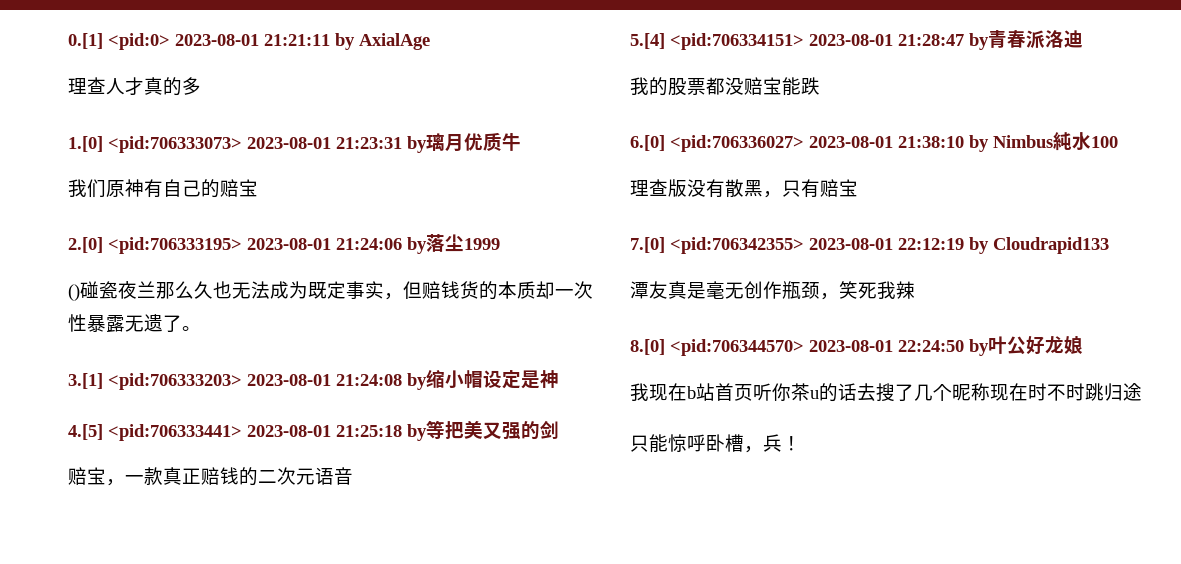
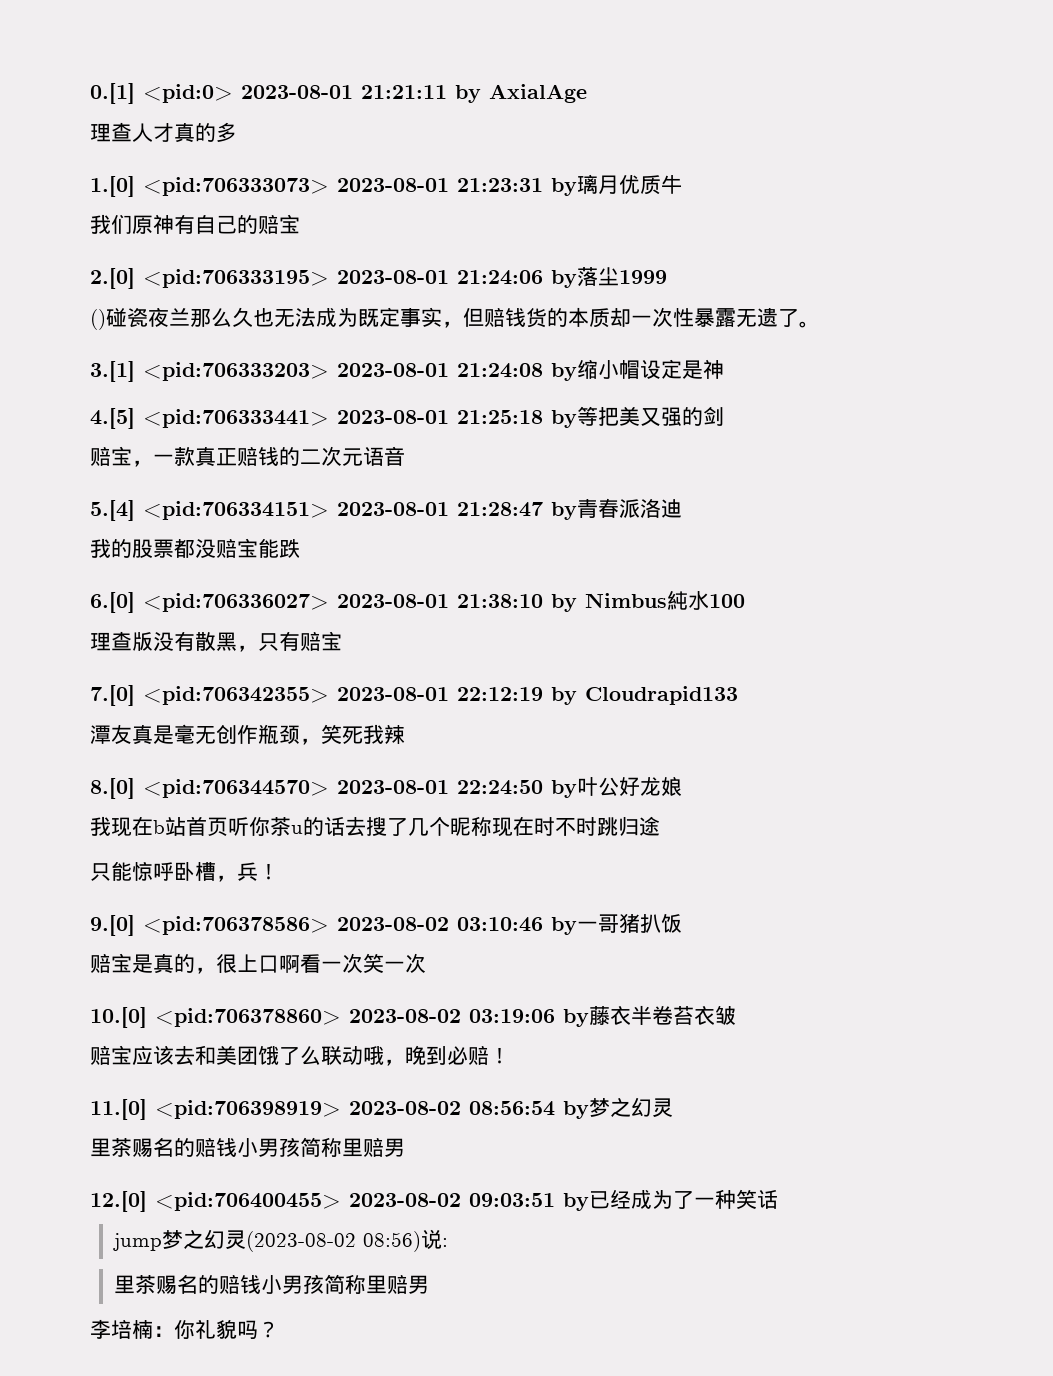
(801, 443) none -> [90,913,682,936] [90,953,426,974] [90,1005,736,1028] [90,1045,510,1066] [90,1097,673,1120] [90,1137,405,1157] [90,1189,778,1212] [112,1229,448,1252] [113,1274,429,1294] [90,1319,279,1339] // 9.[0] <pid:706378586> 2023-08-02 03:10:46 by一哥猪扒饭 // 赔宝是真的，很上口啊看一次笑一次 // 10.[0] <pid:706378860> 2023-08-02 03:19:06 by藤衣半卷苔衣皱 // 赔宝应该去和美团饿了么联动哦，晚到必赔！ // 11.[0] <pid:706398919> 2023-08-02 08:56:54 by梦之幻灵 // 里茶赐名的赔钱小男孩简称里赔男 // 12.[0] <pid:706400455> 2023-08-02 09:03:51 by已经成为了一种笑话 // jump梦之幻灵(2023-08-02 08:56)说: // 里茶赐名的赔钱小男孩简称里赔男 // 李培楠：你礼貌吗？

